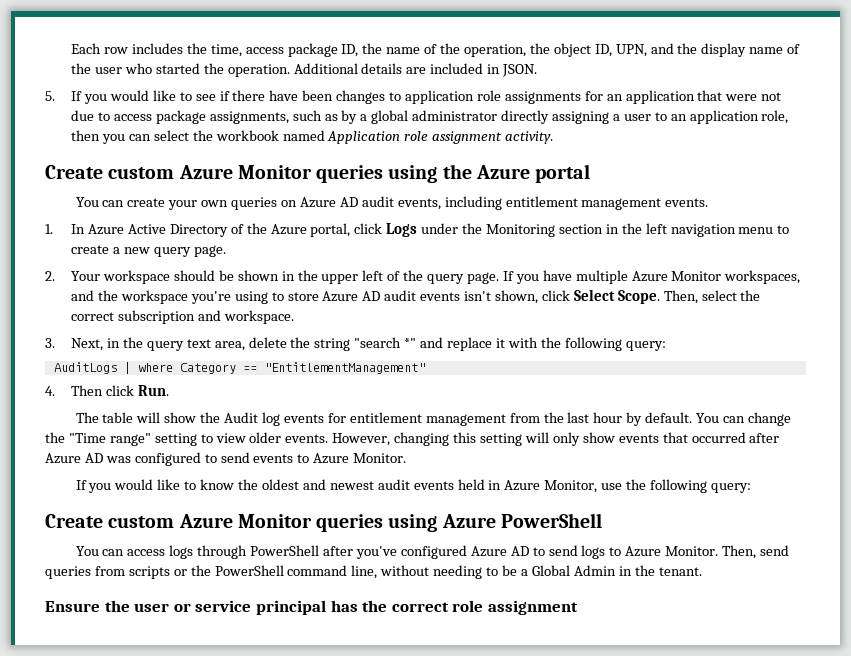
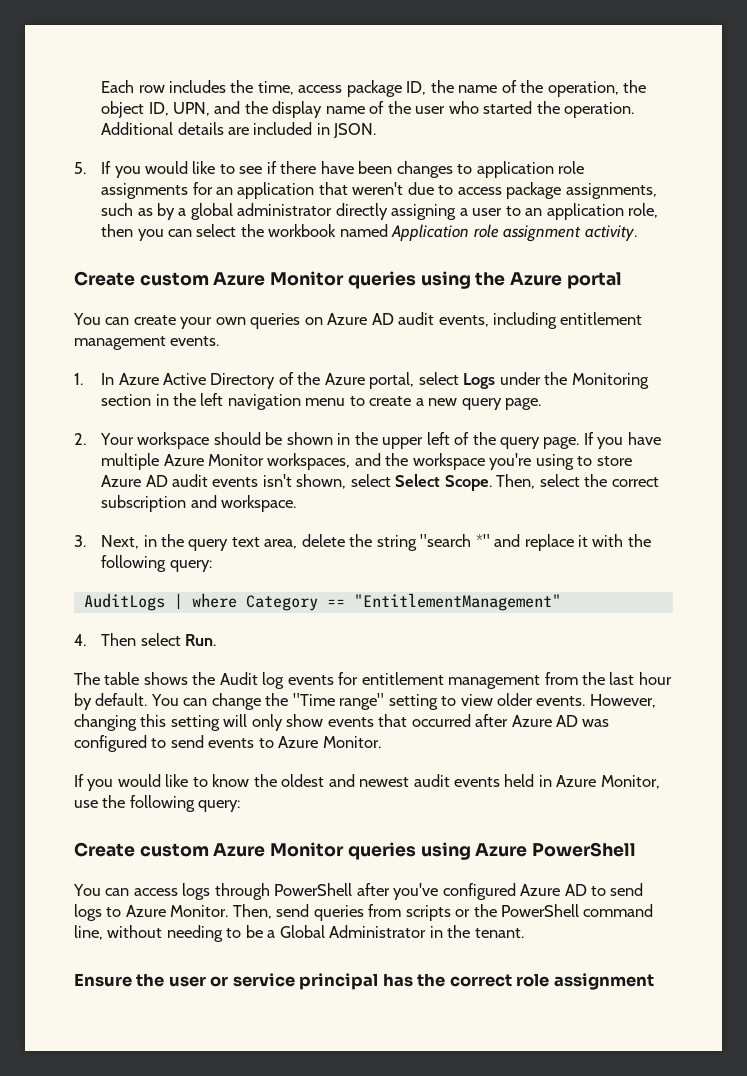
[725,92,782,101] were not -> [352,182,404,195] weren't
[354,223,383,234] click -> [418,372,459,385] select
[541,290,570,301] click -> [350,474,391,487] select
[105,385,134,396] click -> [140,633,181,646] select
[136,412,197,423] will show -> [143,672,188,685] shows
[573,565,616,576] Admin -> [329,925,427,938] Administrator

